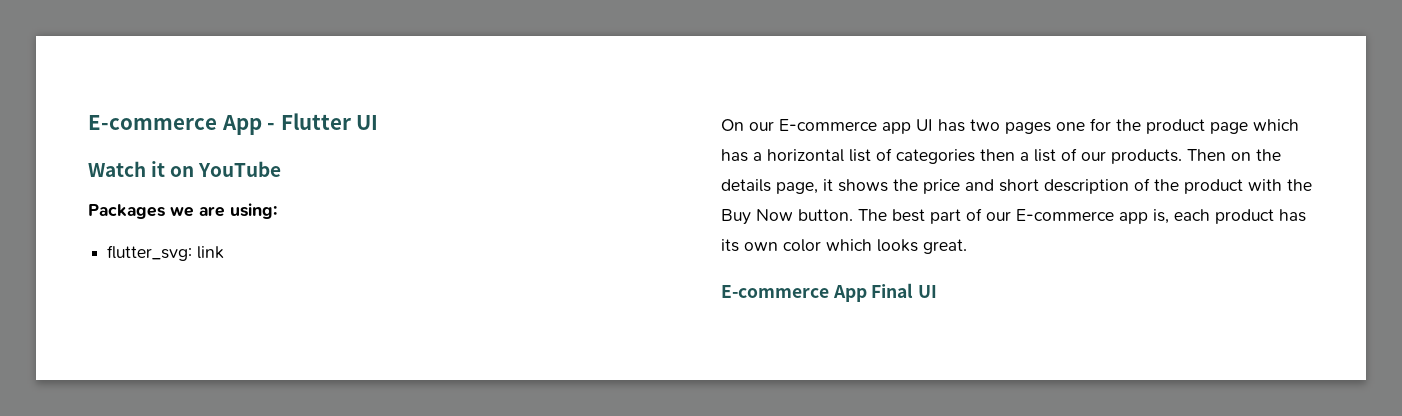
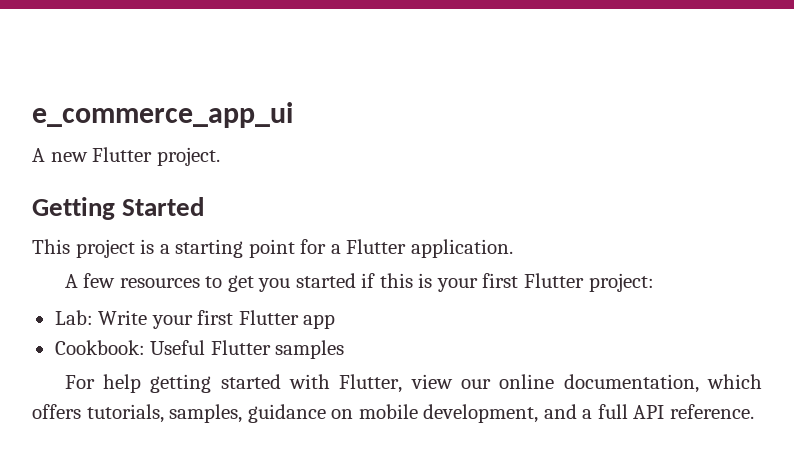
[88,113,379,135] [88,161,282,177] [88,203,277,219] [107,245,225,261] [721,118,1299,134] [721,148,1281,164] [721,178,1312,194] [721,208,1306,225] [721,239,967,254] [721,283,938,302] E-commerce App - Flutter UI // Watch it on YouTube // Packages we are using: // flutter_svg: link // On our E-commerce app UI has two pages one for the product page which has a horizontal list of categories then a list of our products. Then on the details page, it shows the price and short description of the product with the Buy Now button. The best part of our E-commerce app is, each product has its own color which looks great. // E-commerce App Final UI -> [32,102,293,128] [32,147,220,166] [32,197,205,220] [32,239,513,258] [64,273,654,292] [54,310,336,329] [54,340,345,359] [64,374,763,393] [32,404,754,423] e_commerce_app_ui // A new Flutter project. // Getting Started // This project is a starting point for a Flutter application. // A few resources to get you started if this is your first Flutter project: // Lab: Write your first Flutter app // Cookbook: Useful Flutter samples // For help getting started with Flutter, view our online documentation, which offers tutorials, samples, guidance on mobile development, and a full API reference.

